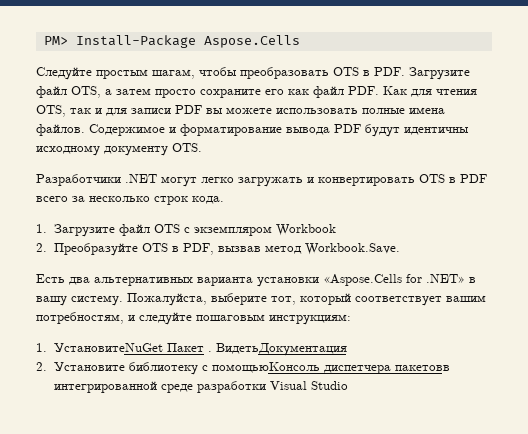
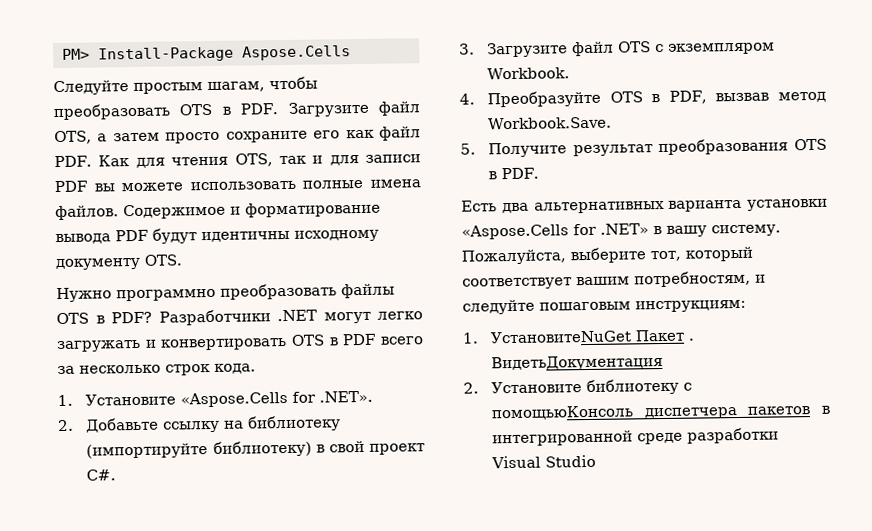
(202, 147) none -> [56,283,395,303] [56,311,152,325] Нужно программно преобразовать файлы OTS в PDF?
(47, 228) none -> [85,390,374,408] [58,415,342,433] [86,440,425,459] [86,469,117,481] [459,43,475,55] Установите «Aspose.Cells for .NET». // 2. Добавьте ссылку на библиотеку (импортируйте библиотеку) в свой проект C#. // 3.
[275,224,336,236] [36,243,47,252] Workbook // 2. -> [487,67,571,80] [459,93,475,105] Workbook. // 4.
(400, 249) none -> [460,138,827,158] [488,167,540,180] // 5. Получите результат преобразования OTS в PDF.
[394,365,450,371] пакетовв -> [747,405,831,415] пакетов в

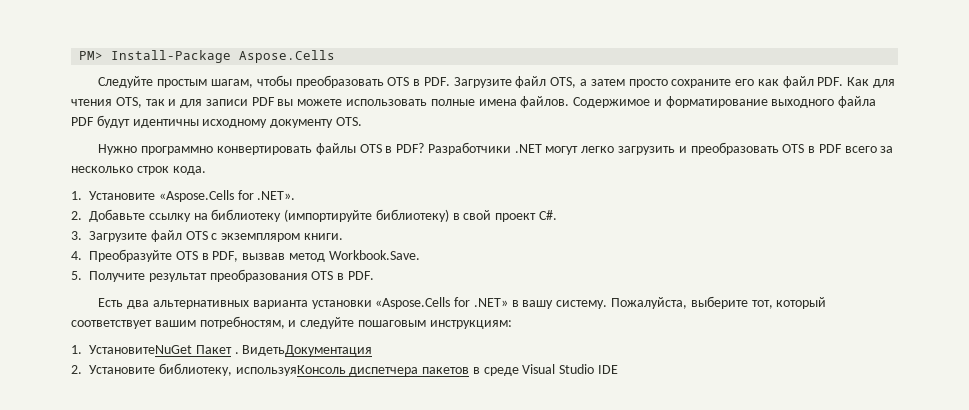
[55,233,111,245] вывода -> [771,96,877,108] выходного файла
[220,283,337,300] преобразовать -> [216,146,312,155] конвертировать
[56,337,288,353] загружать и конвертировать -> [617,142,779,155] загрузить и преобразовать
[487,67,571,80] Workbook. -> [303,233,343,240] книги.
[586,378,693,396] [491,405,831,421] [492,427,780,447] библиотеку с помощьюКонсоль диспетчера пакетов в интегрированной среде разработки -> [158,363,519,376] библиотеку, используяКонсоль диспетчера пакетов в среде
(597, 461) none -> [598,365,619,374] IDE

